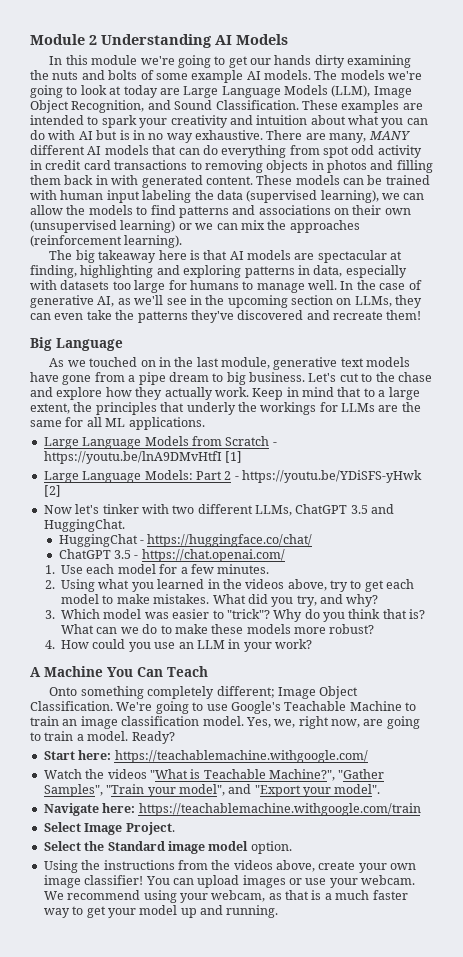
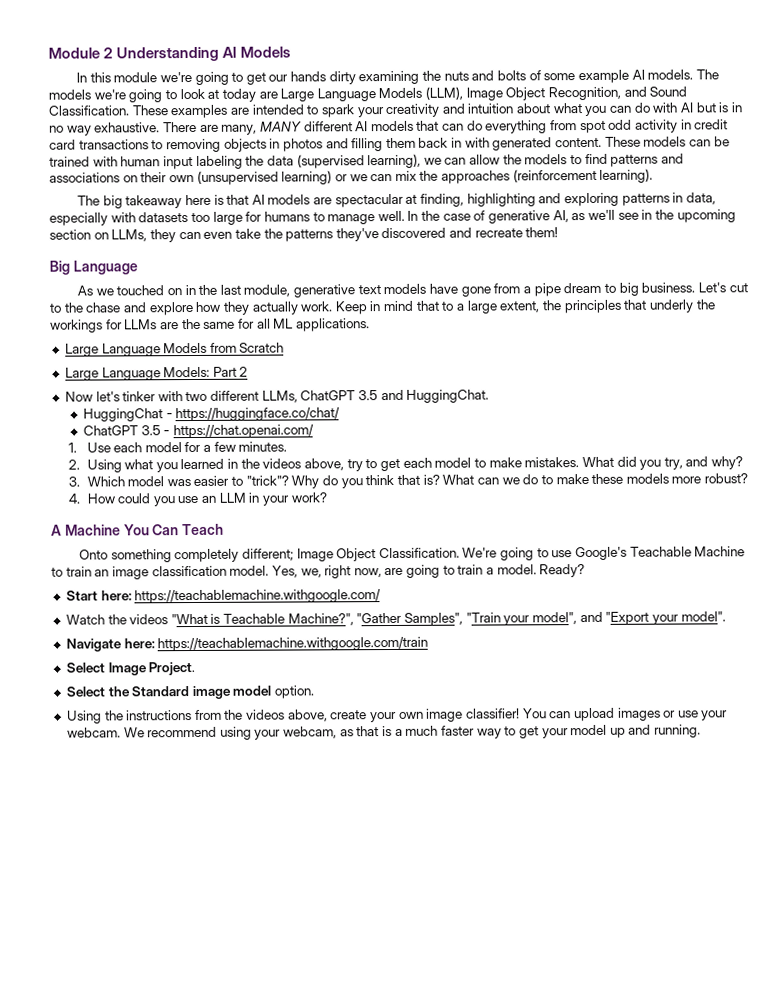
[272,442,277,446] [43,451,243,464] - https://youtu.be/lnA9DMvHtfI [1] -> (285, 347) none
[234,470,422,483] [43,485,61,497] - https://youtu.be/YDiSFS-yHwk [2] -> (249, 371) none

